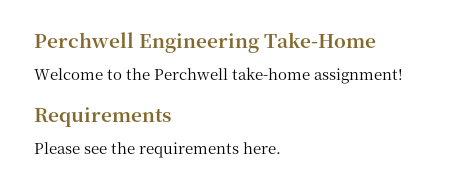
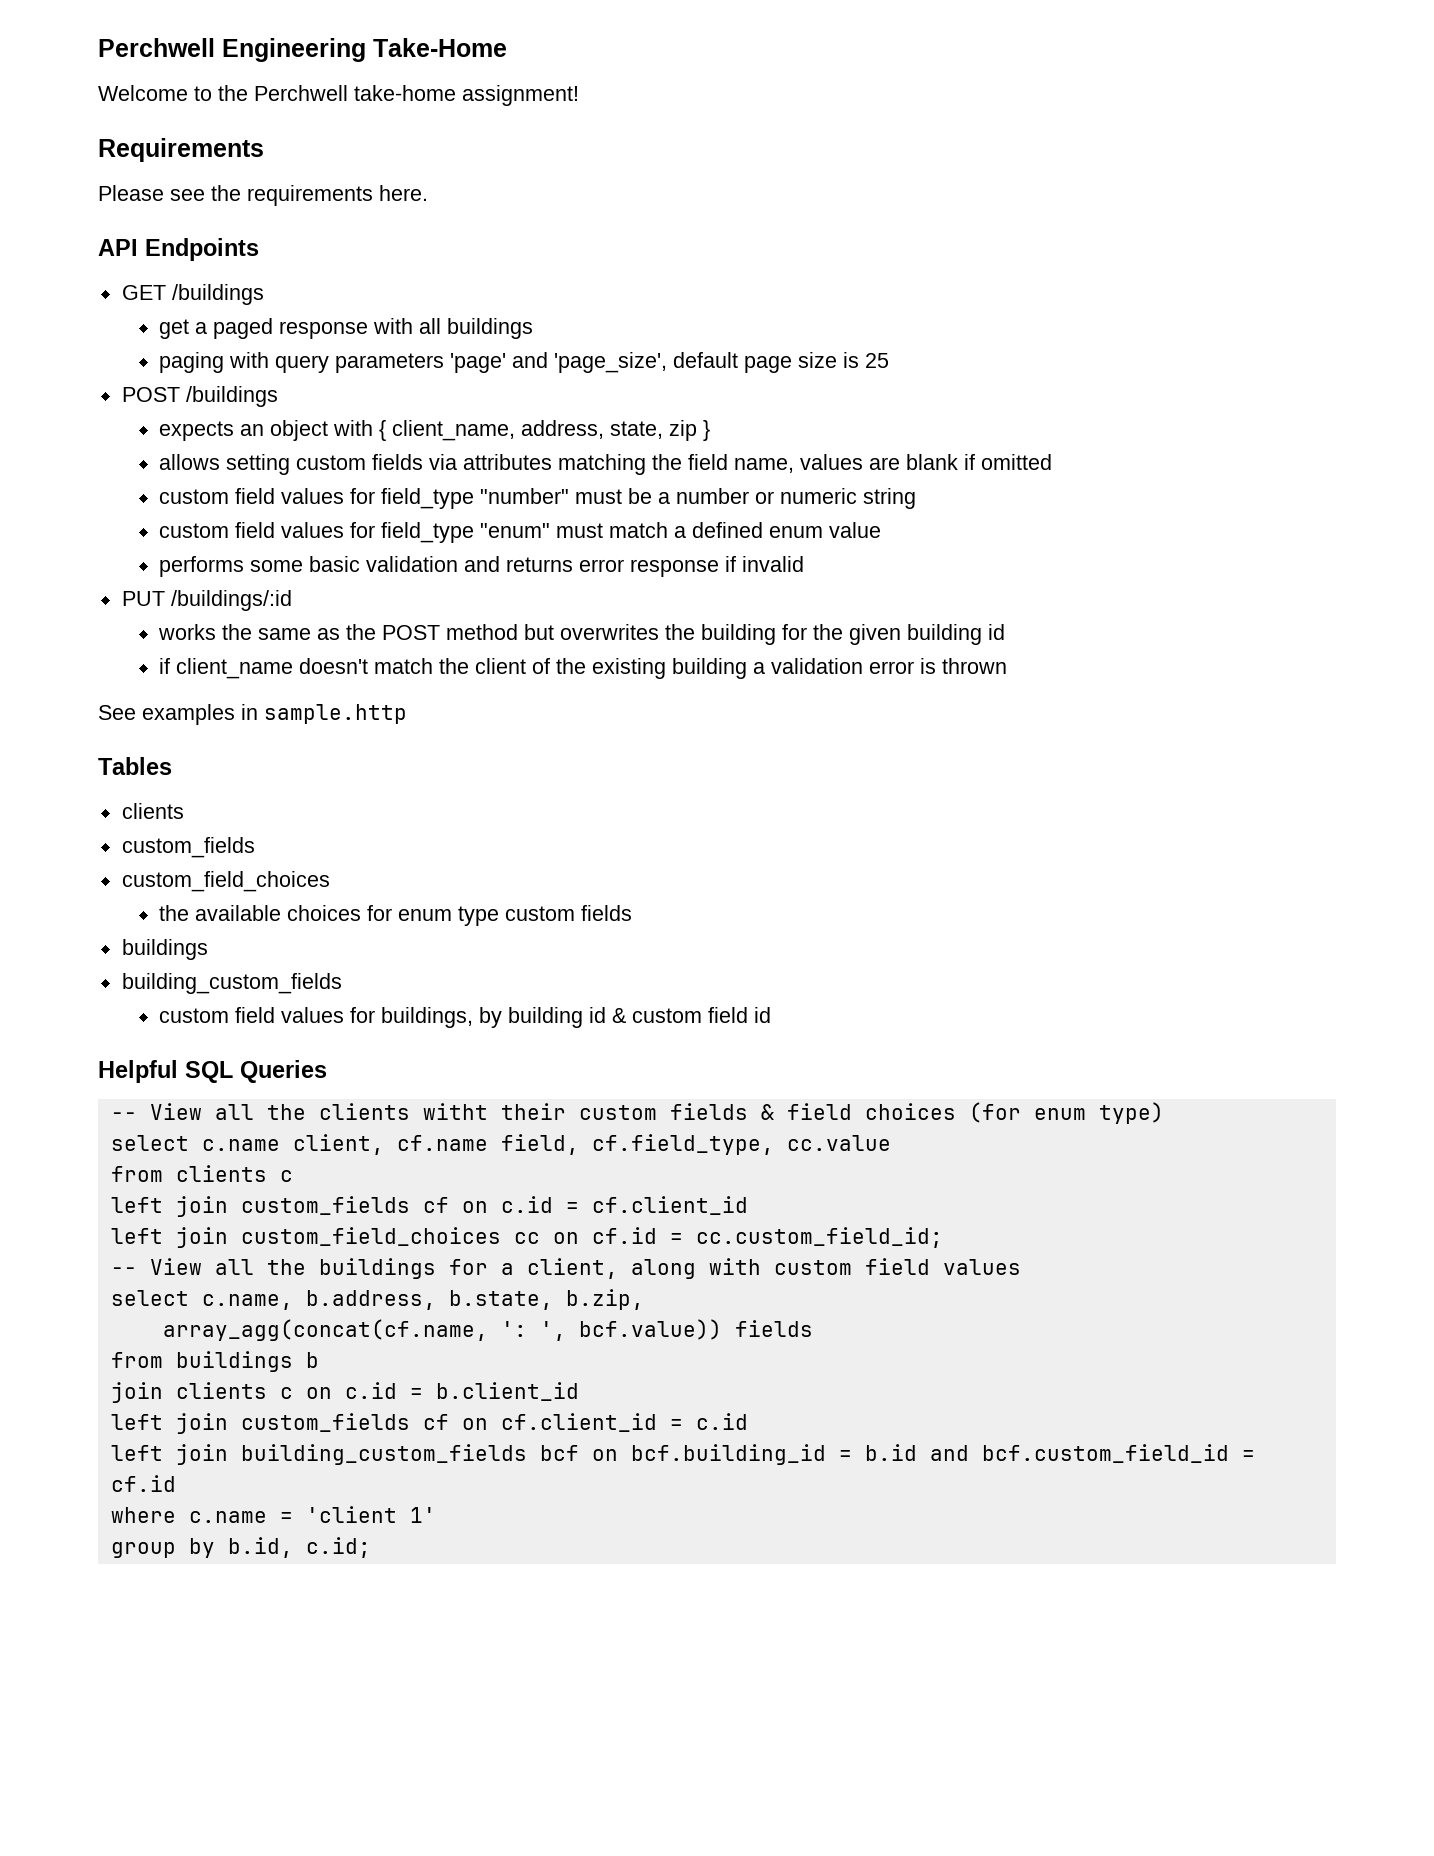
(282, 148) none -> [98,238,259,261] [121,284,264,305] [159,318,534,339] [159,352,890,373] [121,386,278,407] [159,420,711,441] [159,454,1053,475] [159,488,917,509] [159,522,882,543] [159,556,805,577] [121,590,292,611] [158,624,1006,645] [159,658,1008,679] [98,704,407,725] [98,757,172,775] [121,803,184,819] [121,837,255,858] [121,871,330,892] [159,905,633,926] [121,939,208,960] [121,973,342,994] [159,1007,772,1028] [98,1060,327,1083] [110,1102,1164,1124] [110,1134,891,1155] [110,1165,293,1182] [110,1196,748,1217] [110,1227,943,1248] [110,1258,1021,1279] [110,1289,644,1310] [162,1319,813,1341] [110,1351,319,1372] [110,1382,579,1403] [110,1413,748,1434] [110,1444,1255,1465] [110,1475,176,1492] [110,1506,436,1523] [110,1537,371,1558] // API Endpoints // GET /buildings // get a paged response with all buildings // paging with query parameters 'page' and 'page_size', default page size is 25 // POST /buildings // expects an object with { client_name, address, state, zip } // allows setting custom fields via attributes matching the field name, values are blank if omitted // custom field values for field_type "number" must be a number or numeric string // custom field values for field_type "enum" must match a defined enum value // performs some basic validation and returns error response if invalid // PUT /buildings/:id // works the same as the POST method but overwrites the building for the given building id // if client_name doesn't match the client of the existing building a validation error is thrown // See examples in sample.http // Tables // clients // custom_fields // custom_field_choices // the available choices for enum type custom fields // buildings // building_custom_fields // custom field values for buildings, by building id & custom field id // Helpful SQL Queries // -- View all the clients witht their custom fields & field choices (for enum type) // select c.name client, cf.name field, cf.field_type, cc.value // from clients c // left join custom_fields cf on c.id = cf.client_id // left join custom_field_choices cc on cf.id = cc.custom_field_id; // -- View all the buildings for a client, along with custom field values // select c.name, b.address, b.state, b.zip, // array_agg(concat(cf.name, ': ', bcf.value)) fields // from buildings b // join clients c on c.id = b.client_id // left join custom_fields cf on cf.client_id = c.id // left join building_custom_fields bcf on bcf.building_id = b.id and bcf.custom_field_id = cf.id // where c.name = 'client 1' // group by b.id, c.id;

